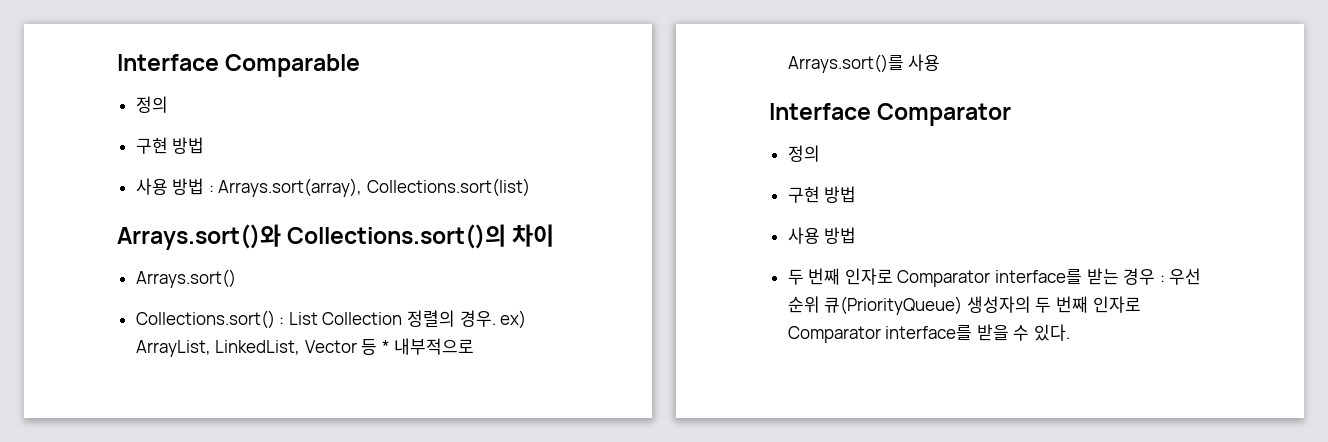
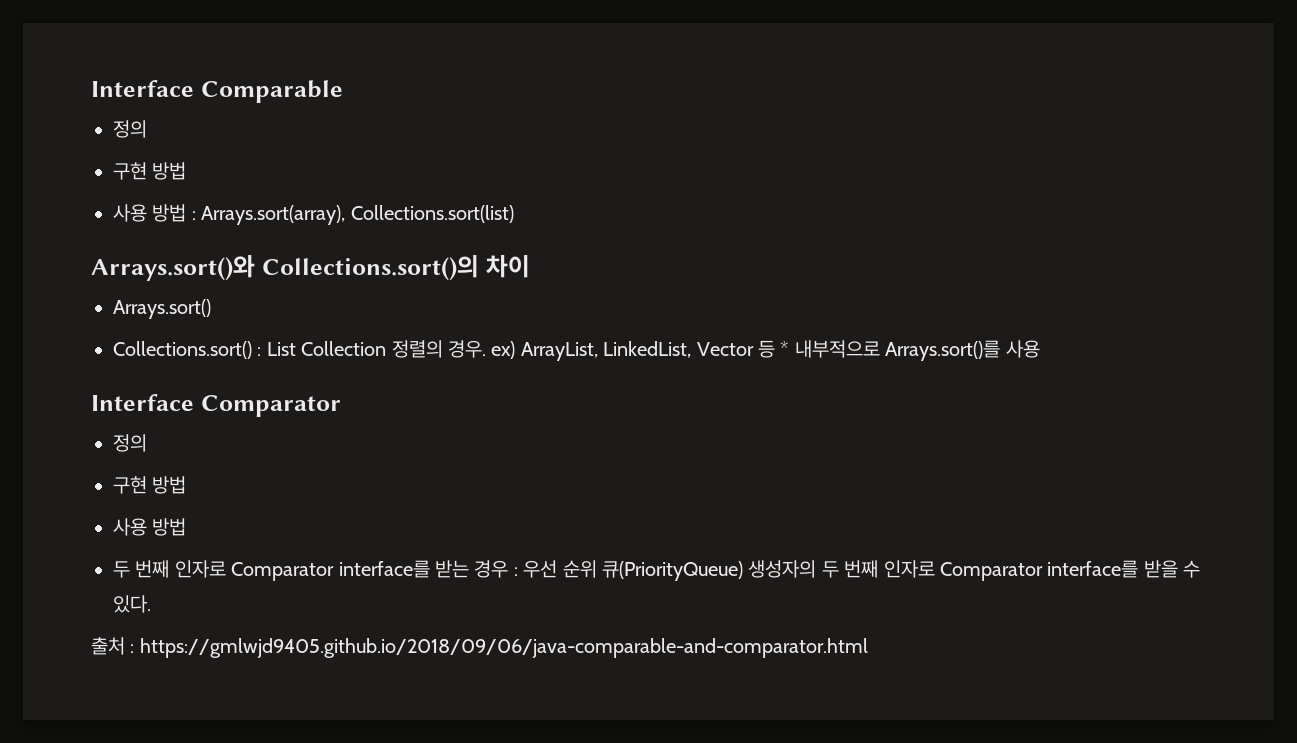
(1071, 332) none -> [91,637,868,658] // 출처 : https://gmlwjd9405.github.io/2018/09/06/java-comparable-and-comparator.html

